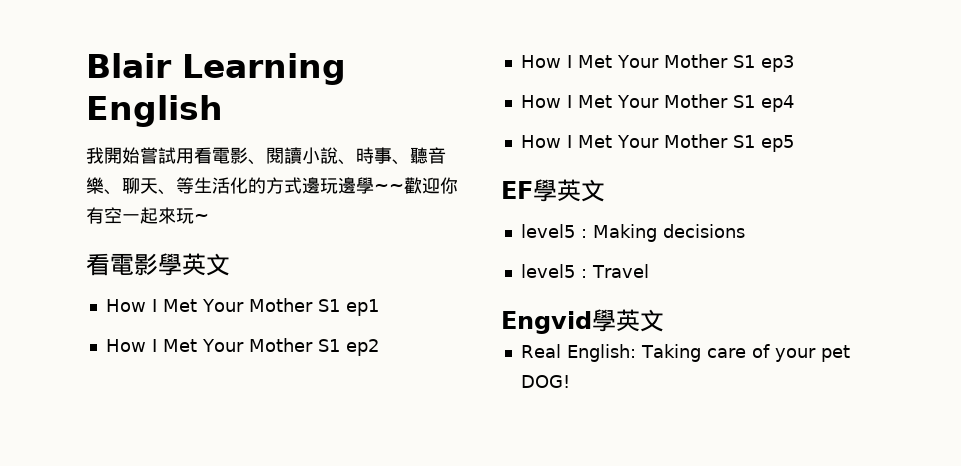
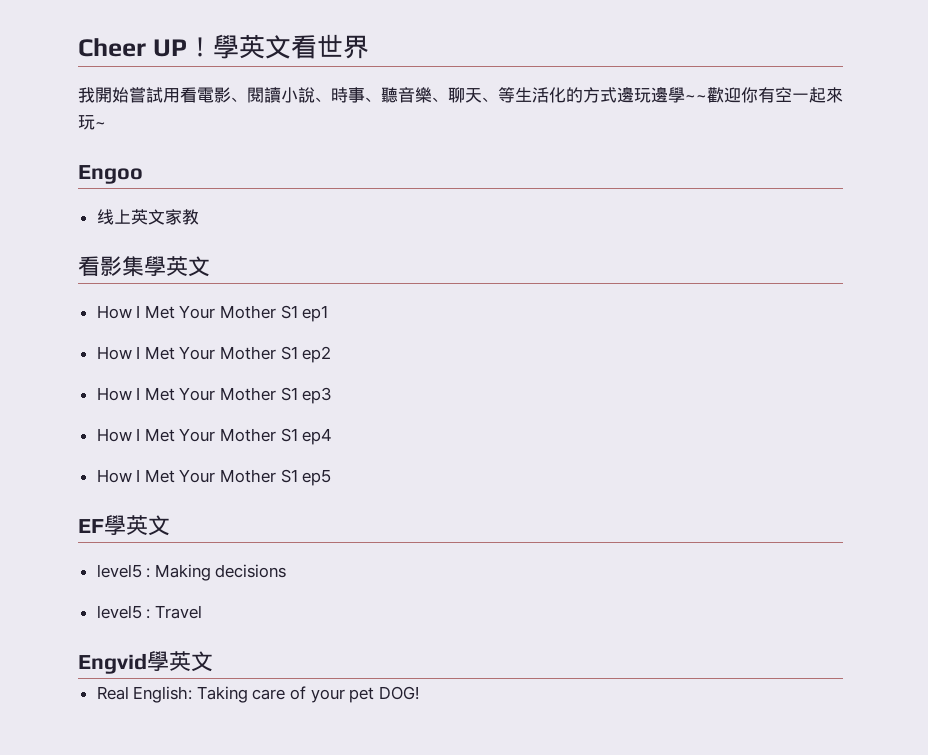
[86,53,346,85] [86,95,223,127] Blair Learning English -> [78,34,369,59] Cheer UP！學英文看世界
[86,253,158,276] // 看電影 -> [78,165,143,184] [96,209,199,225] [78,256,144,277] // Engoo // 线上英文家教 // 看影集

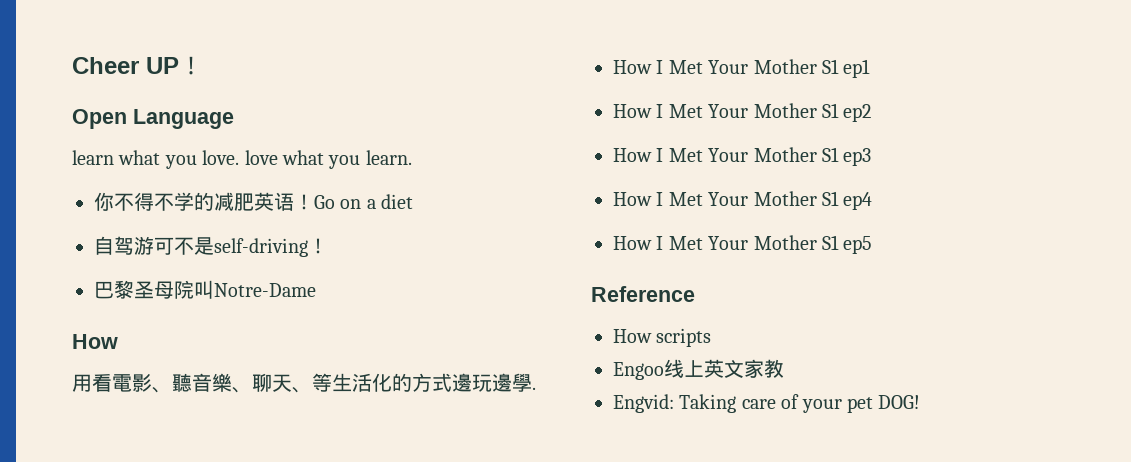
[212,34,369,59] [78,87,365,103] 學英文看世界 // 我開始嘗試用看電影、閱讀小說、時事 -> [72,109,234,129] [72,150,412,169] [94,192,414,211] [94,236,328,257] [94,280,316,299] [72,334,118,349] [72,373,152,392] // Open Language // learn what you love. love what you learn. // 你不得不学的减肥英语！Go on a diet // 自驾游可不是self-driving！ // 巴黎圣母院叫Notre-Dame // How // 用看電影
[685,87,843,103] [78,115,106,130] [78,165,143,184] [96,209,199,225] [78,256,210,277] ~~歡迎你有空一起來玩~ // Engoo // 线上英文家教 // 看影集學英文 -> [532,387,536,390] .
[78,515,170,536] [96,564,287,581] [96,605,202,619] [78,651,213,674] [96,686,193,703] EF學英文 // level5 : Making decisions // level5 : Travel // Engvid學英文 // Real English: -> [591,286,695,302] [613,328,712,347] [613,359,784,380] [613,394,674,413] Reference // How scripts // Engoo线上英文家教 // Engvid:

